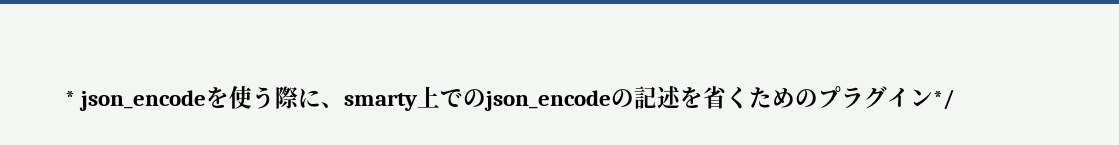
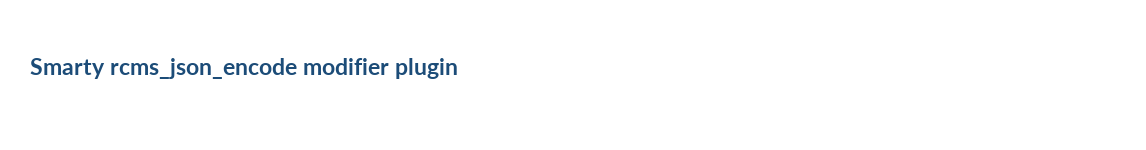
[65,86,956,111] * json_encodeを使う際に、smarty上でのjson_encodeの記述を省くためのプラグイン*/ -> [30,58,459,79] Smarty rcms_json_encode modifier plugin

